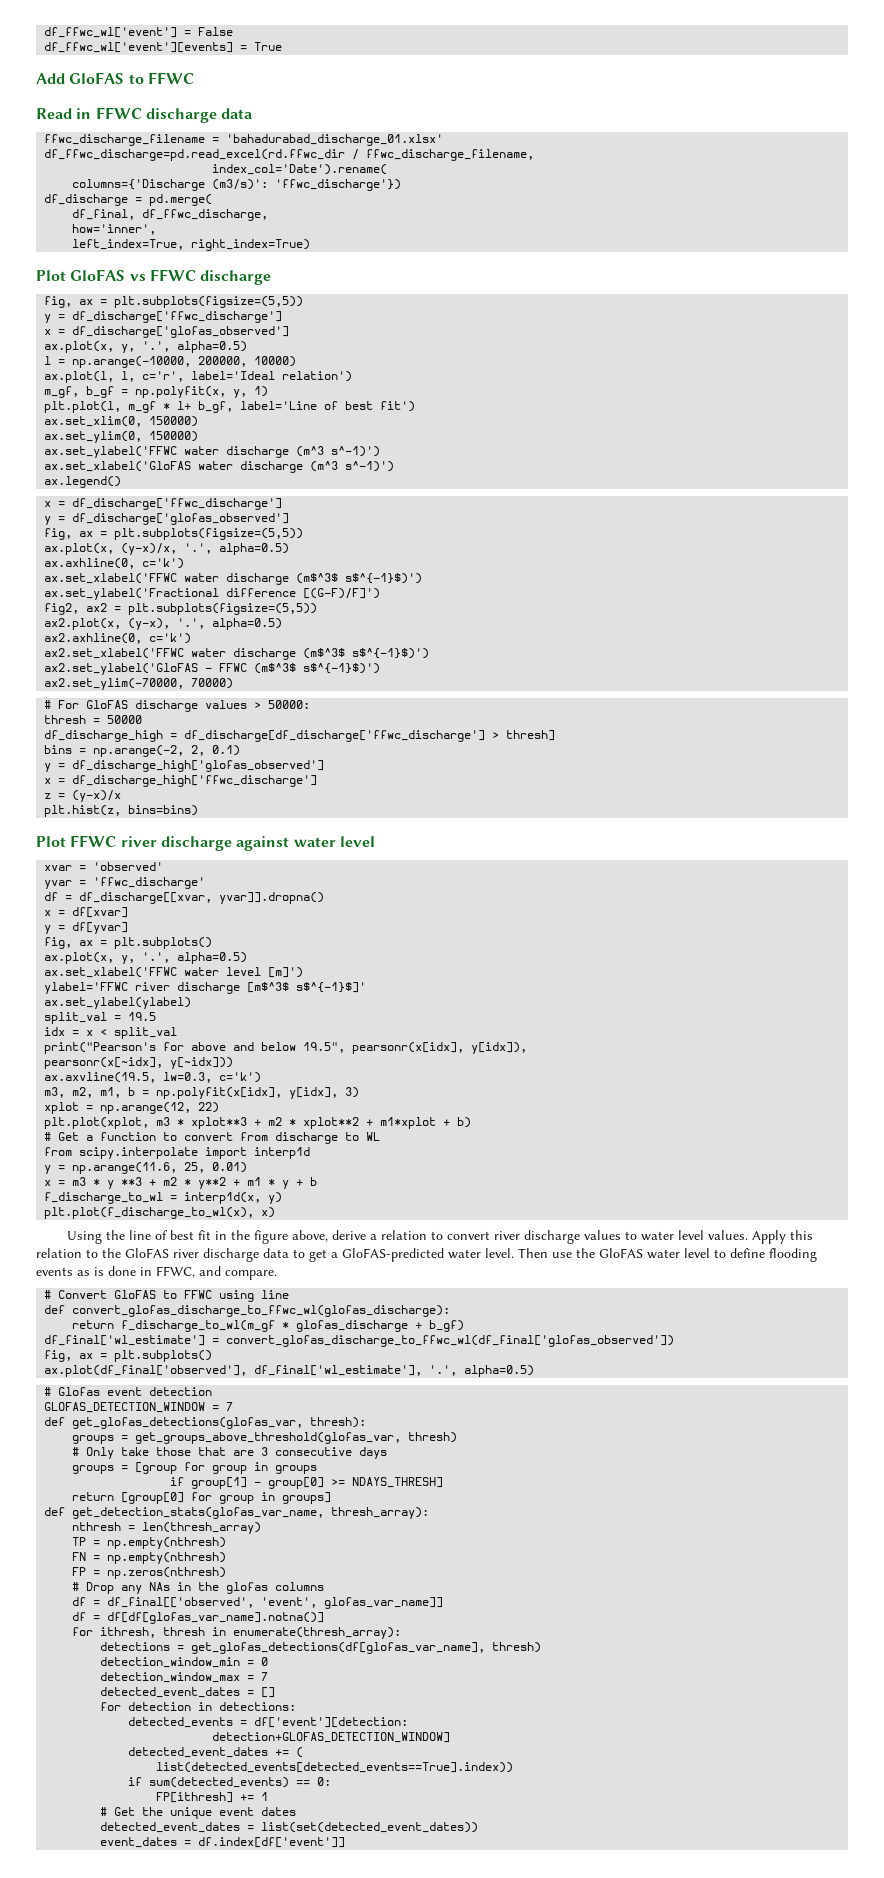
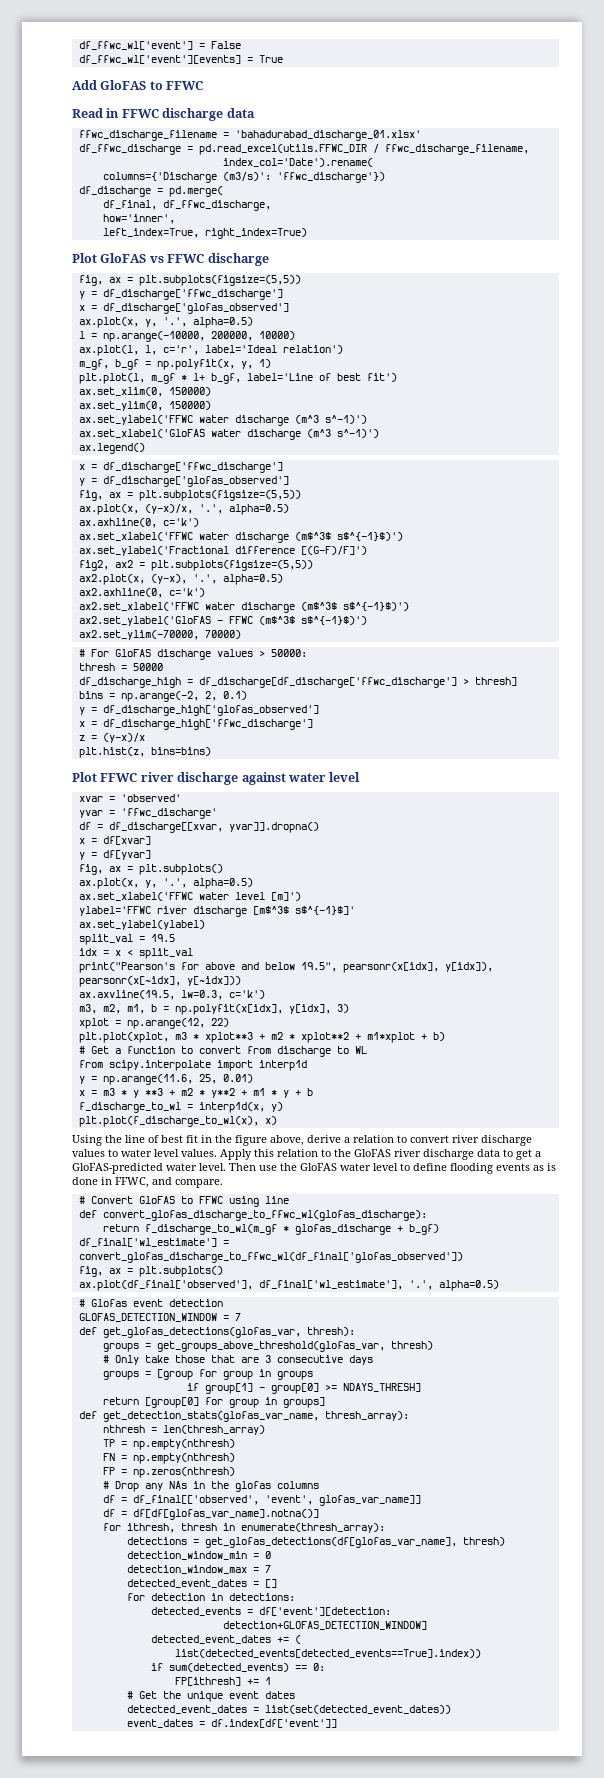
[44,149,346,161] df_ffwc_discharge=pd.read_excel(rd.ffwc_dir -> [78,144,367,155] df_ffwc_discharge = pd.read_excel(utils.FFWC_DIR

